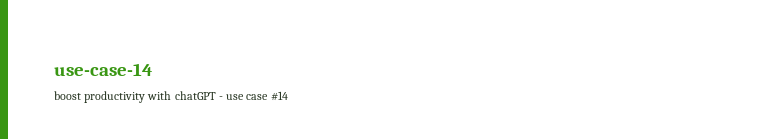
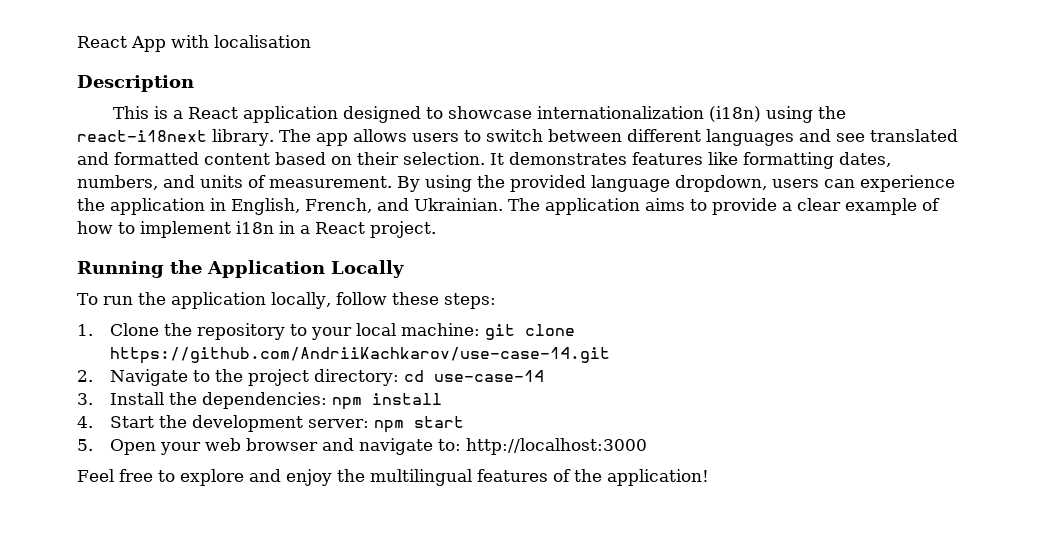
[54,63,153,76] [54,91,288,103] use-case-14 // boost productivity with chatGPT - use case #14 -> [77,35,311,52] [77,75,194,92] [113,106,847,123] [77,129,958,146] [77,152,891,169] [77,175,955,192] [77,198,940,215] [77,221,436,238] [77,260,404,278] [77,292,496,309] [77,323,575,340] [109,347,610,364] [77,369,544,386] [77,392,442,410] [77,415,464,433] [77,438,647,455] [77,469,709,486] React App with localisation // Description // This is a React application designed to showcase internationalization (i18n) using the react-i18next library. The app allows users to switch between different languages and see translated and formatted content based on their selection. It demonstrates features like formatting dates, numbers, and units of measurement. By using the provided language dropdown, users can experience the application in English, French, and Ukrainian. The application aims to provide a clear example of how to implement i18n in a React project. // Running the Application Locally // To run the application locally, follow these steps: // 1. Clone the repository to your local machine: git clone https://github.com/AndriiKachkarov/use-case-14.git // 2. Navigate to the project directory: cd use-case-14 // 3. Install the dependencies: npm install // 4. Start the development server: npm start // 5. Open your web browser and navigate to: http://localhost:3000 // Feel free to explore and enjoy the multilingual features of the application!

